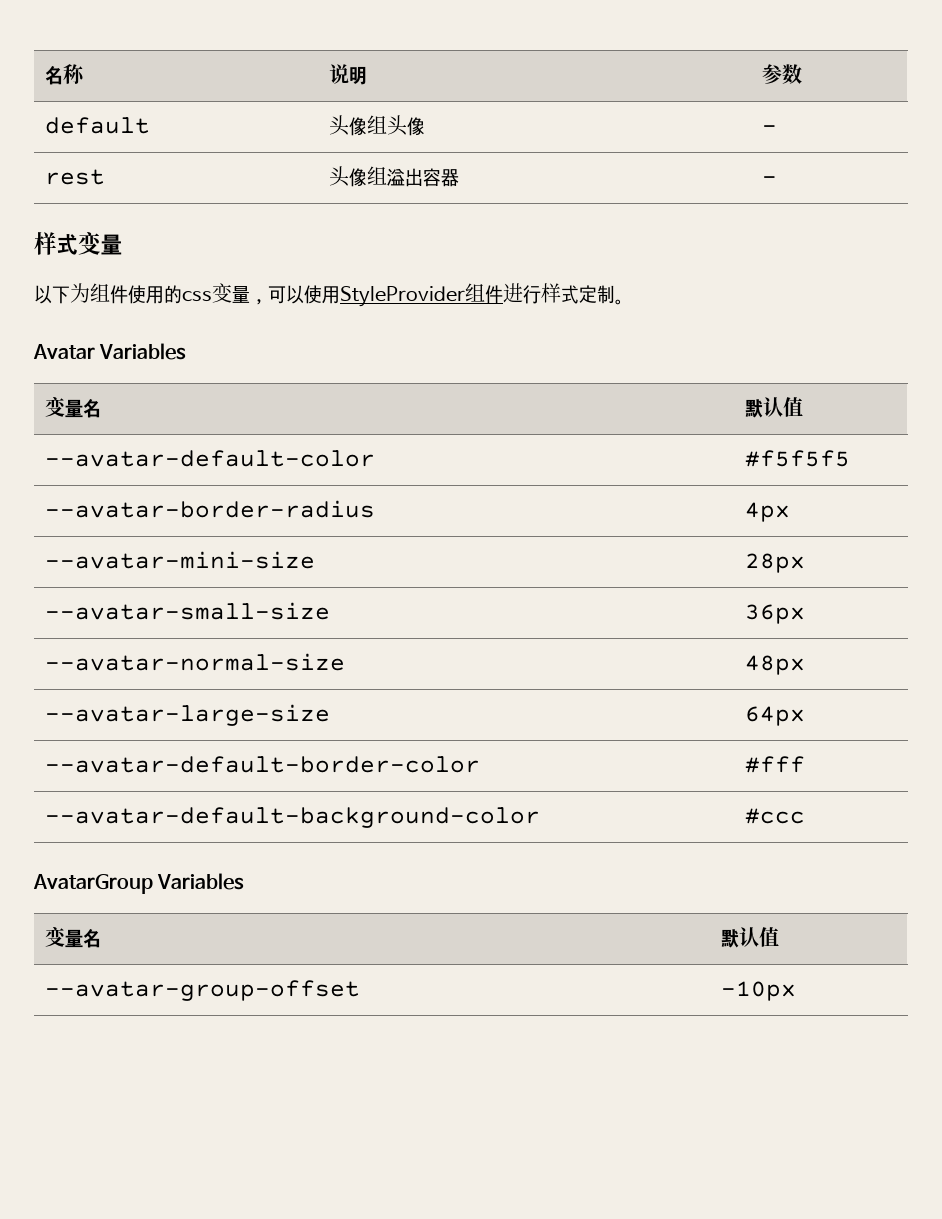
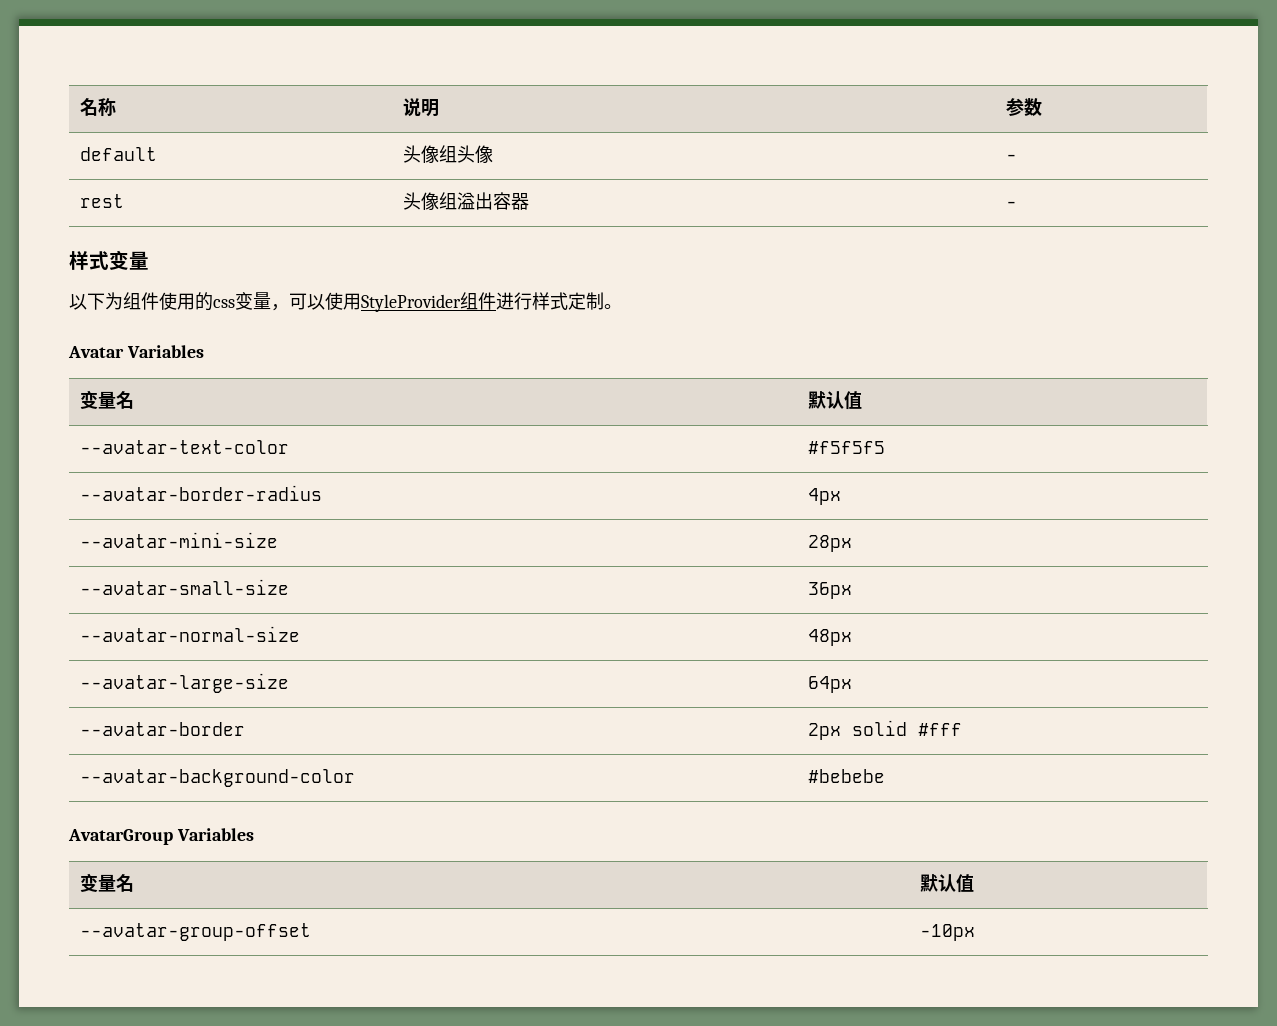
[45,450,376,467] --avatar-default-color -> [80,440,290,454] --avatar-text-color
[45,756,481,773] --avatar-default-border-color | -> [80,722,246,736] [808,720,908,740] --avatar-border | 2px solid
[45,807,541,828] [745,808,806,824] --avatar-default-background-color | #ccc -> [80,769,356,787] [808,769,886,783] --avatar-background-color | #bebebe

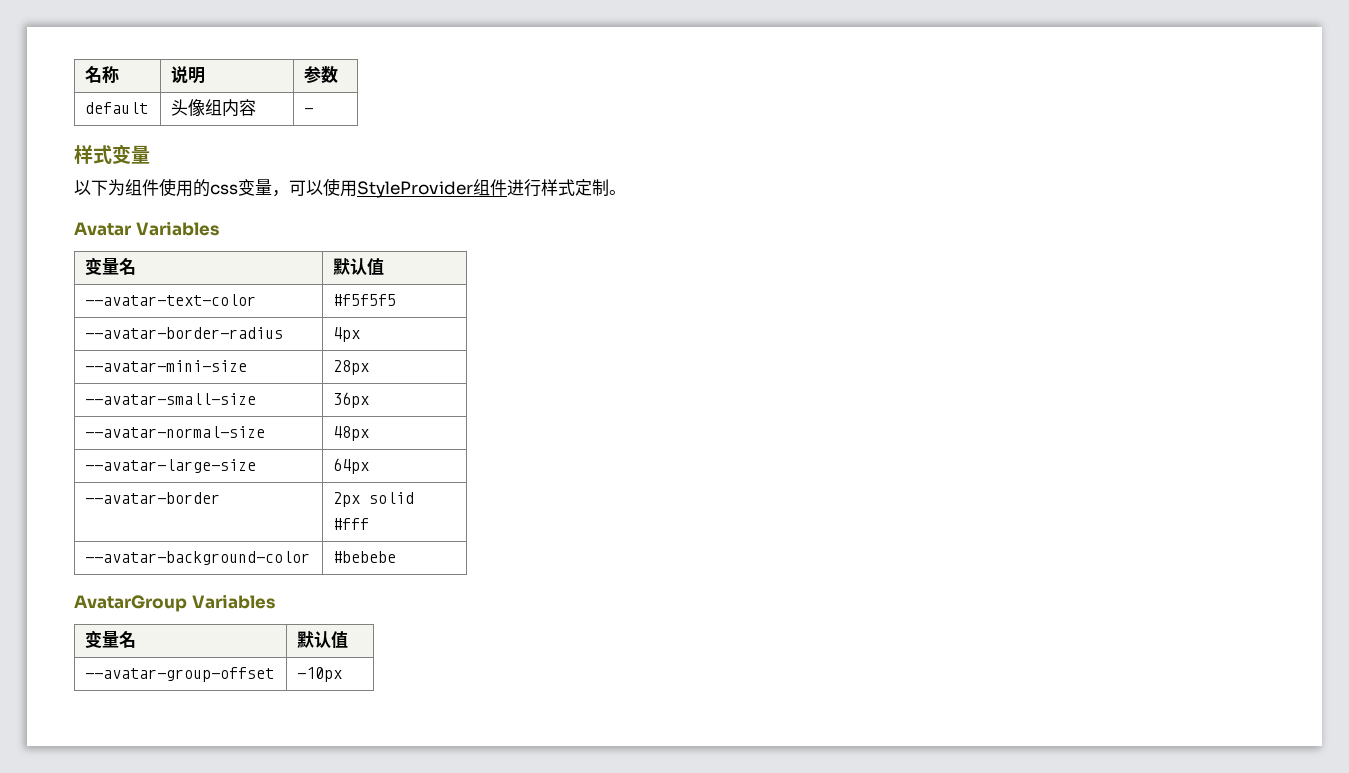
[457,145,494,163] [1006,154,1018,161] [80,194,125,208] [403,192,494,210] 头像 | - // rest | 头像组溢出 -> [222,99,240,117] 内
[511,193,530,210] 器 -> (257, 107) none

